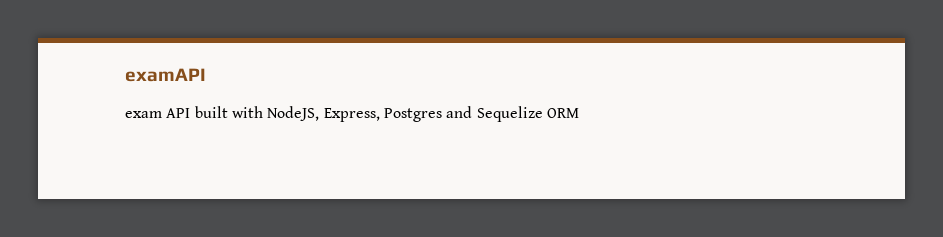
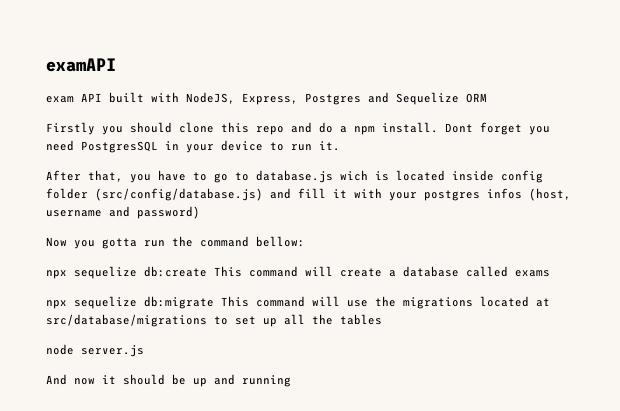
(579, 113) none -> [46,122,550,135] [46,140,340,153] [46,170,543,183] [46,188,571,201] [46,206,200,219] [46,236,305,249] [46,266,550,279] [46,296,550,309] [46,314,382,327] [46,344,144,357] [46,374,291,387] // Firstly you should clone this repo and do a npm install. Dont forget you need PostgresSQL in your device to run it. // After that, you have to go to database.js wich is located inside config folder (src/config/database.js) and fill it with your postgres infos (host, username and password) // Now you gotta run the command bellow: // npx sequelize db:create This command will create a database called exams // npx sequelize db:migrate This command will use the migrations located at src/database/migrations to set up all the tables // node server.js // And now it should be up and running

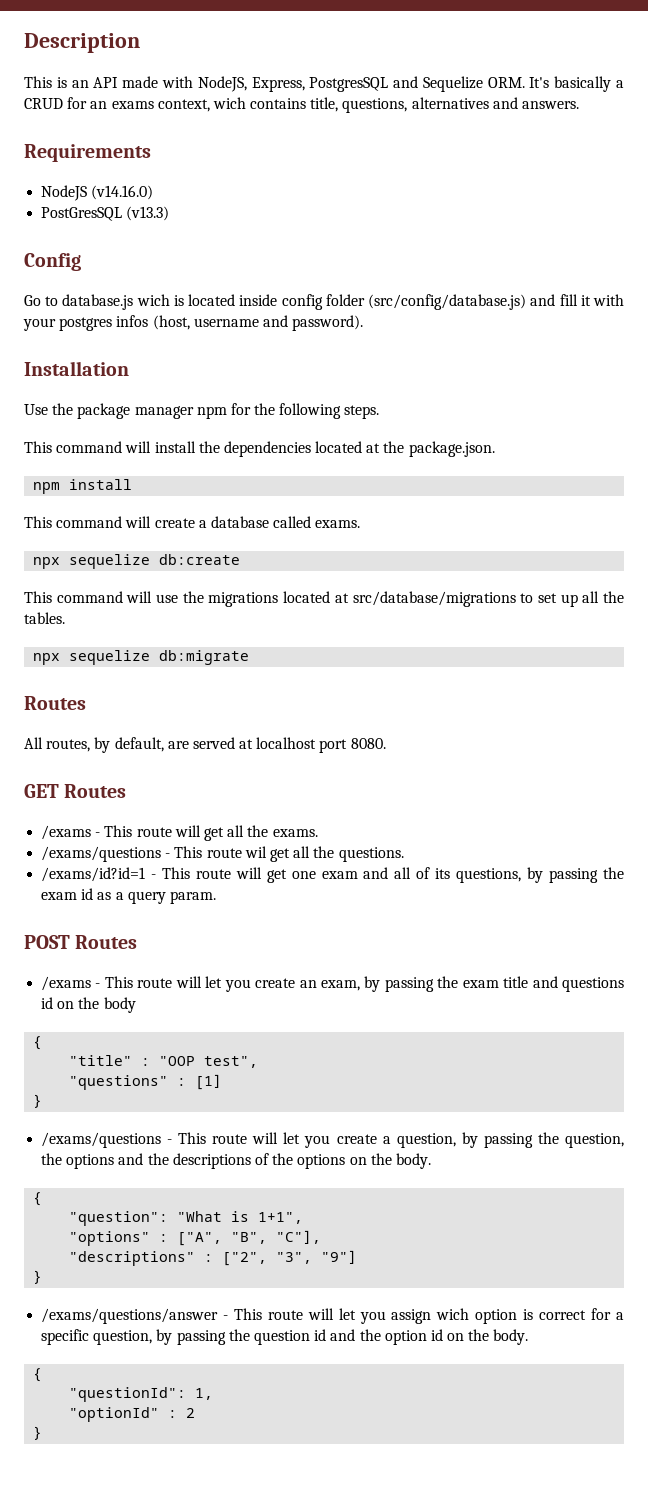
[46,58,116,72] [46,92,144,103] examAPI // exam API built -> [24,33,140,53] [24,76,159,88] Description // This is an API made
[305,93,361,105] Postgres -> [309,77,389,92] PostgresSQL
[466,93,487,103] [46,122,550,135] [46,140,340,153] [46,170,228,183] ORM // Firstly you should clone this repo and do a npm install. Dont forget you need PostgresSQL in your device to run it. // After that, you have to go -> [487,76,624,92] [24,97,580,113] [24,144,151,162] [41,185,154,201] [41,206,170,221] [24,253,81,271] [24,295,41,306] ORM. It's basically a CRUD for an exams context, wich contains title, questions, alternatives and answers. // Requirements // NodeJS (v14.16.0) // PostGresSQL (v13.3) // Config // Go
[137,206,200,219] [46,236,305,249] [46,266,207,279] password) // Now you gotta run the command bellow: // npx sequelize db:create -> [292,315,364,331] [24,361,129,376] [24,403,380,419] [24,441,495,457] [33,479,133,494] password). // Installation // Use the package manager npm for the following steps. // This command will install the dependencies located at the package.json. // npm install //
[515,270,550,277] [46,296,214,309] exams // npx sequelize db:migrate -> [315,520,361,528] [33,554,241,569] exams. // npx sequelize db:create //
[340,314,382,325] [46,344,144,357] [46,374,291,387] tables // node server.js // And now it should be up and running -> [24,612,65,624] [33,650,250,665] [24,696,86,710] [24,737,386,753] [24,784,127,798] [41,825,318,841] [41,846,404,862] [41,867,624,883] [41,888,216,904] [24,935,138,949] [41,976,624,992] [41,997,136,1013] [33,1036,43,1050] [69,1055,259,1068] [69,1074,223,1090] [33,1094,43,1108] [41,1132,625,1148] [41,1153,431,1169] [33,1192,43,1206] [69,1211,304,1226] [69,1230,322,1246] [69,1250,358,1266] [33,1270,43,1284] [41,1308,624,1324] [41,1329,529,1345] [33,1368,43,1382] [69,1387,214,1402] [69,1407,196,1422] [33,1426,43,1440] tables. // npx sequelize db:migrate // Routes // All routes, by default, are served at localhost port 8080. // GET Routes // /exams - This route will get all the exams. // /exams/questions - This route wil get all the questions. // /exams/id?id=1 - This route will get one exam and all of its questions, by passing the exam id as a query param. // POST Routes // /exams - This route will let you create an exam, by passing the exam title and questions id on the body // { // "title" : "OOP test", // "questions" : [1] // } // /exams/questions - This route will let you create a question, by passing the question, the options and the descriptions of the options on the body. // { // "question": "What is 1+1", // "options" : ["A", "B", "C"], // "descriptions" : ["2", "3", "9"] // } // /exams/questions/answer - This route will let you assign wich option is correct for a specific question, by passing the question id and the option id on the body. // { // "questionId": 1, // "optionId" : 2 // }

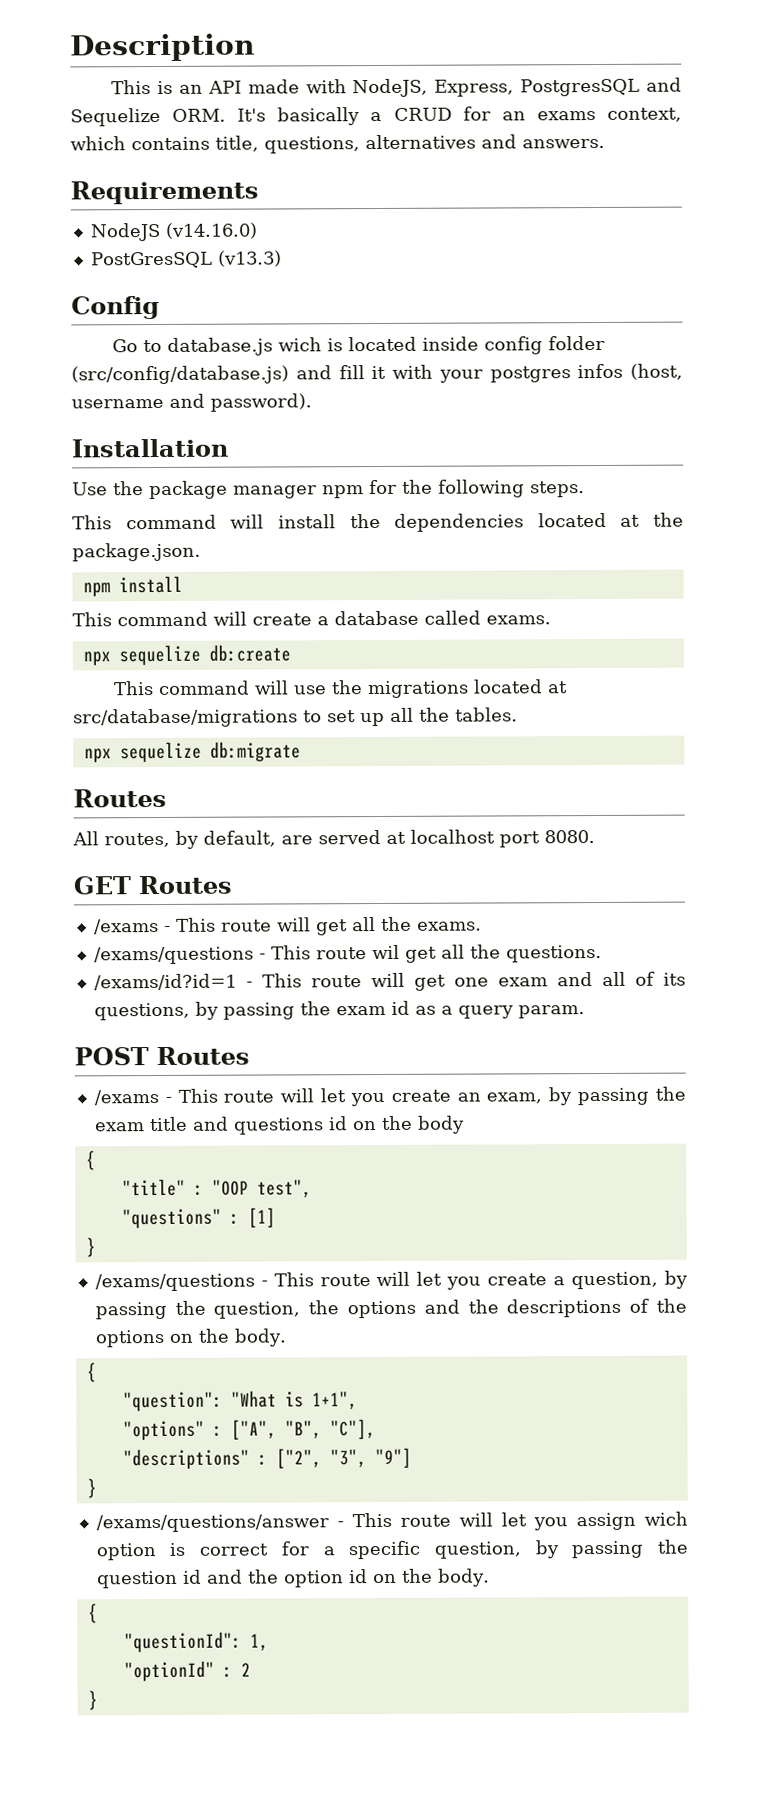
[212,97,246,109] wich -> [70,136,126,151] which

